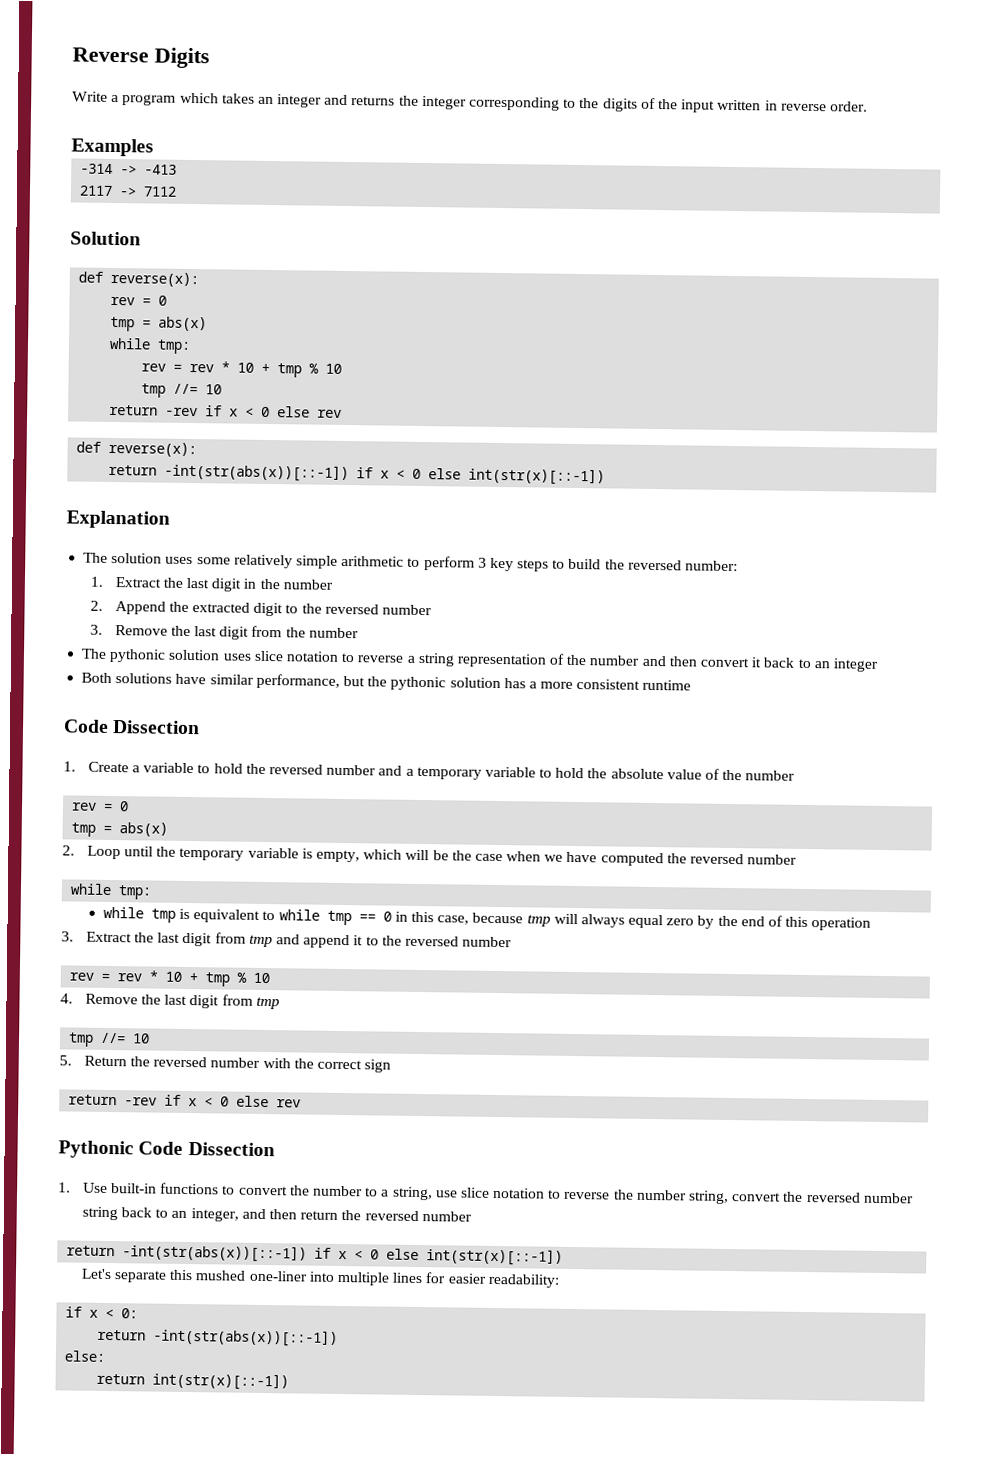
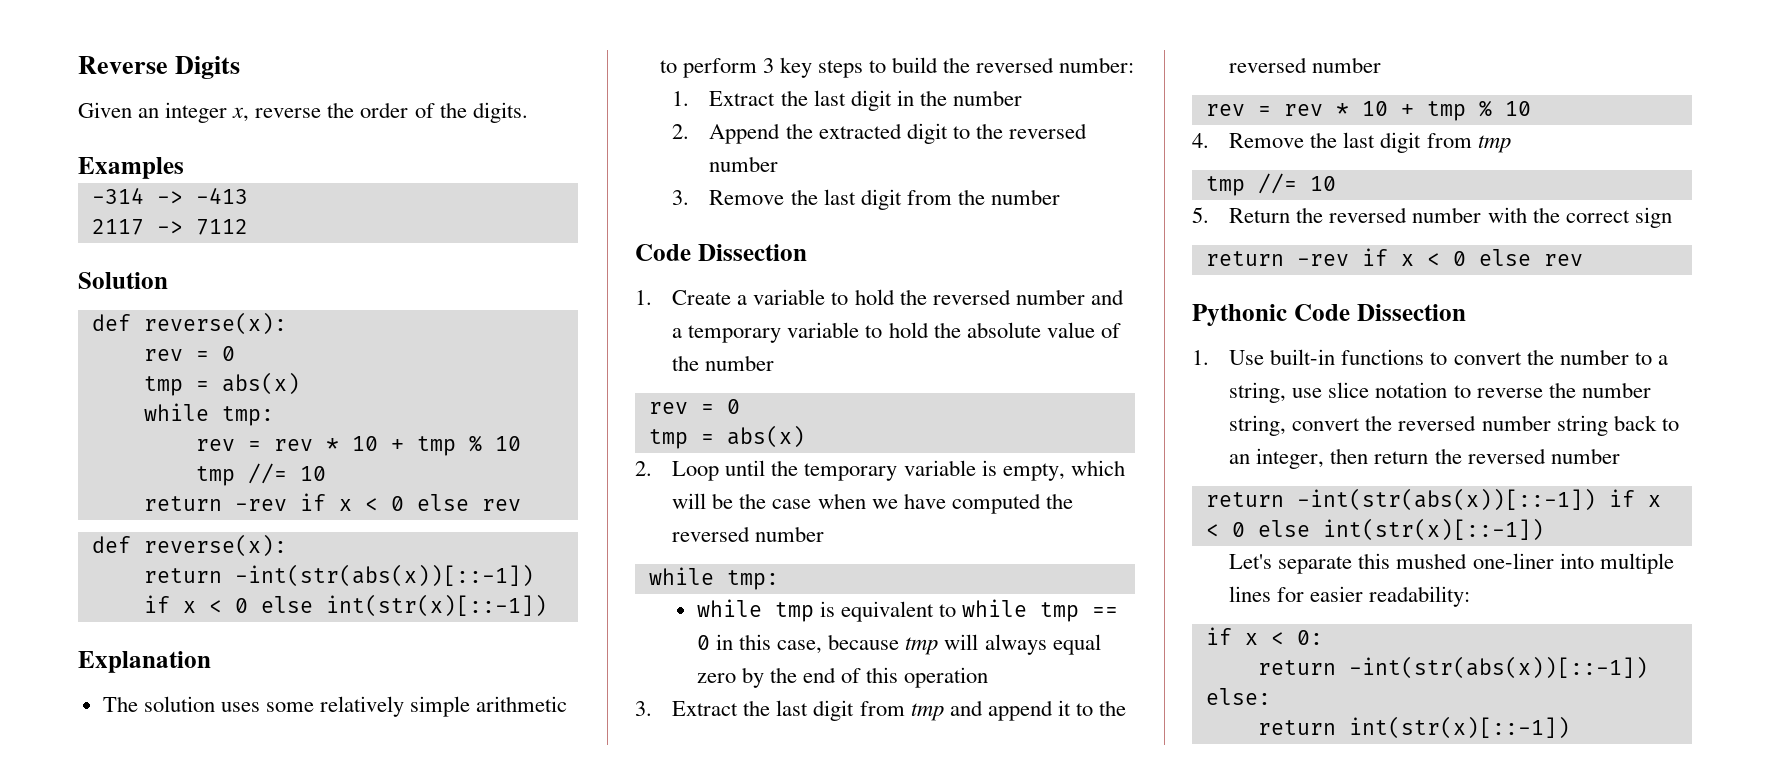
[72,91,868,113] Write a program which takes an integer and returns the integer corresponding to the digits of the input written in reverse order. -> [78,102,528,123] Given an integer x, reverse the order of the digits.
[81,648,878,672] [81,672,692,691] // The pythonic solution uses slice notation to reverse a string representation of the number and then convert it back to an integer // Both solutions have similar performance, but the pythonic solution has a more consistent runtime -> (1060, 197) none
[241,1208,266,1220] and -> (1325, 458) none

